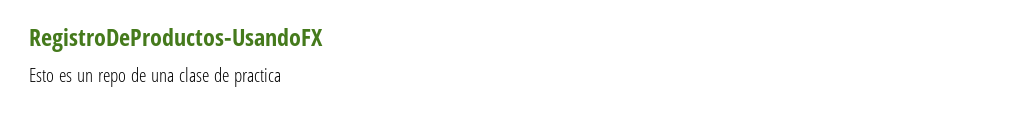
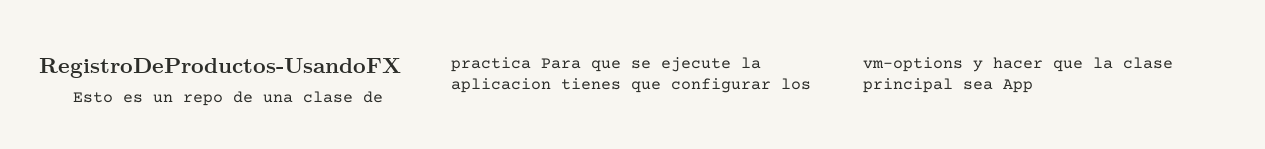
(281, 77) none -> [541,57,761,72] [451,78,811,93] [863,57,1173,72] [863,78,1033,93] Para que se ejecute la aplicacion tienes que configurar los vm-options y hacer que la clase principal sea App

